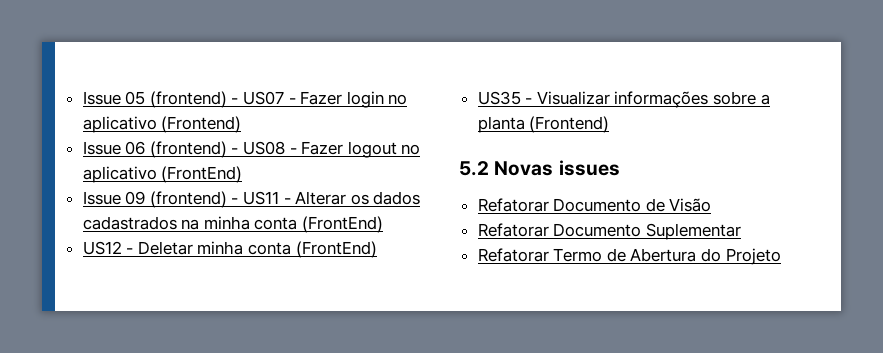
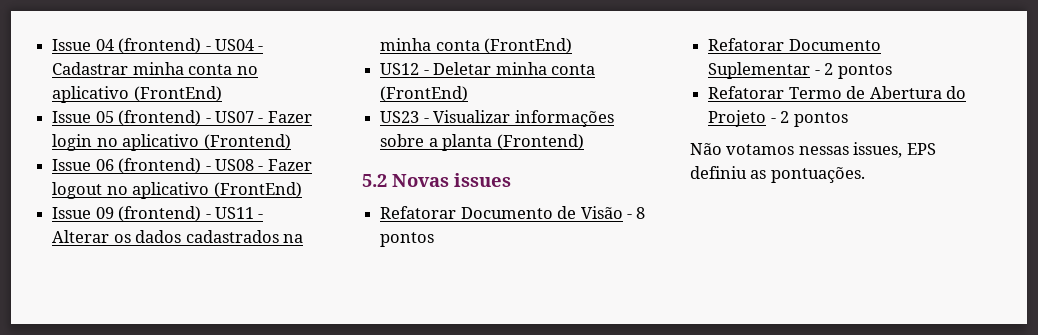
[82,91,121,105] Issue -> [52,38,264,54] [52,62,258,75] [52,86,222,103] [52,111,92,123] Issue 04 (frontend) - US04 - Cadastrar minha conta no aplicativo (FrontEnd) // Issue
[477,91,521,105] US35 -> [380,111,420,123] US23
(712, 205) none -> [626,207,646,219] [380,232,435,247] - 8 pontos
(741, 231) none -> [814,63,892,79] - 2 pontos
(781, 256) none -> [770,111,848,127] [690,142,936,158] [690,166,865,183] - 2 pontos // Não votamos nessas issues, EPS definiu as pontuações.

